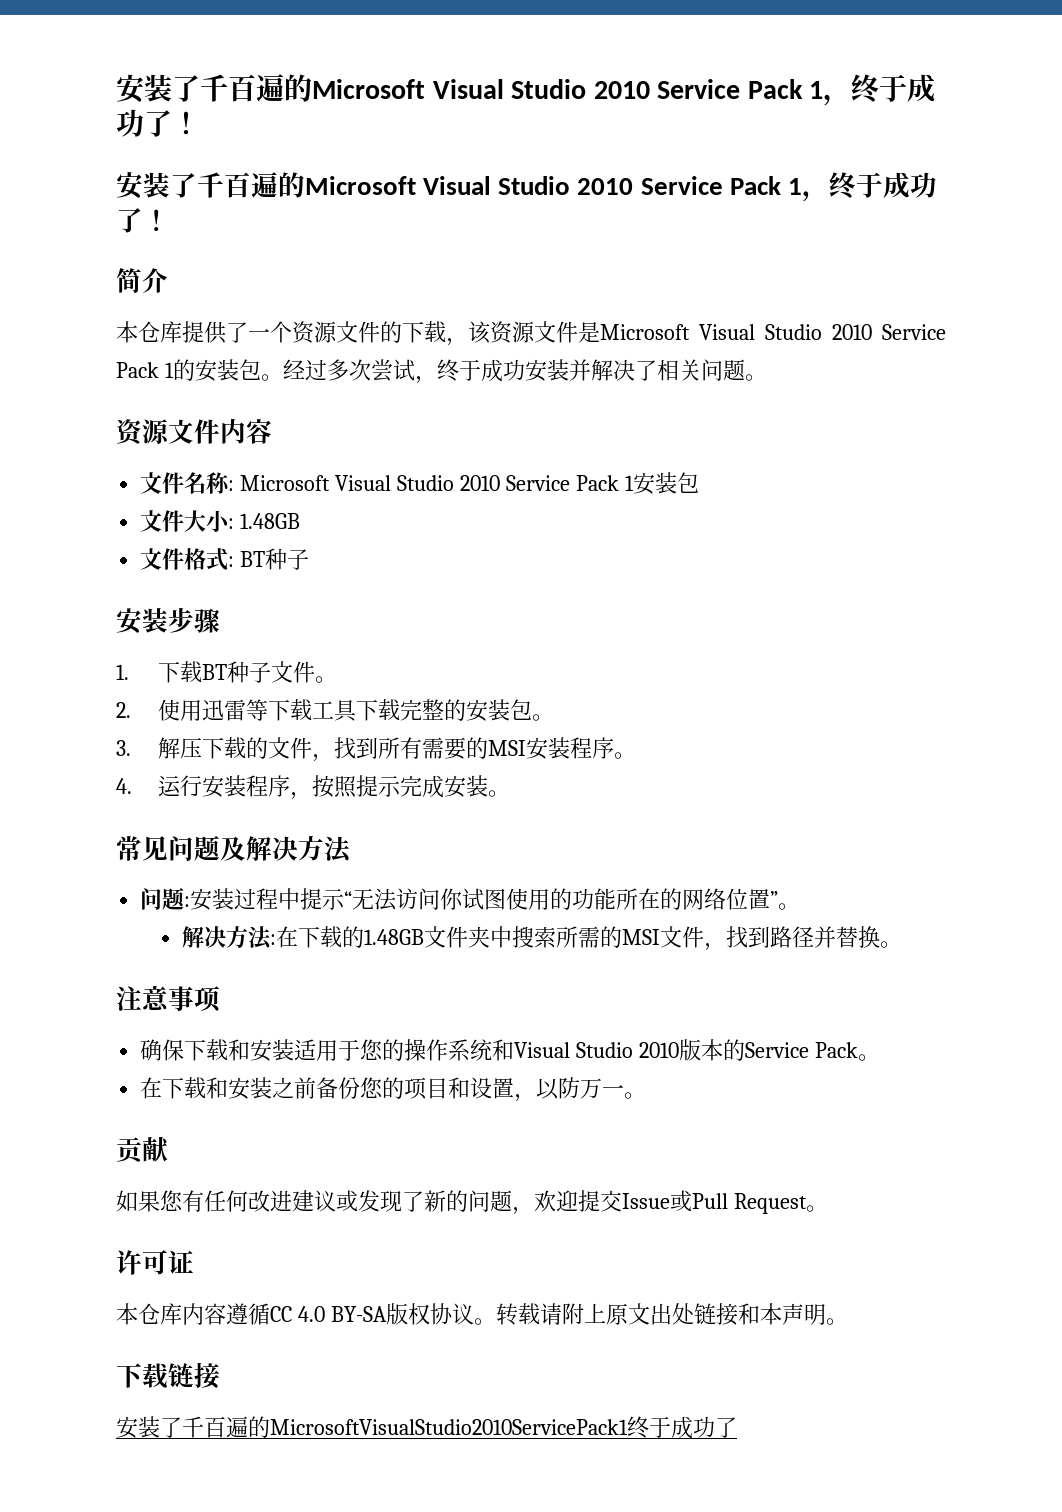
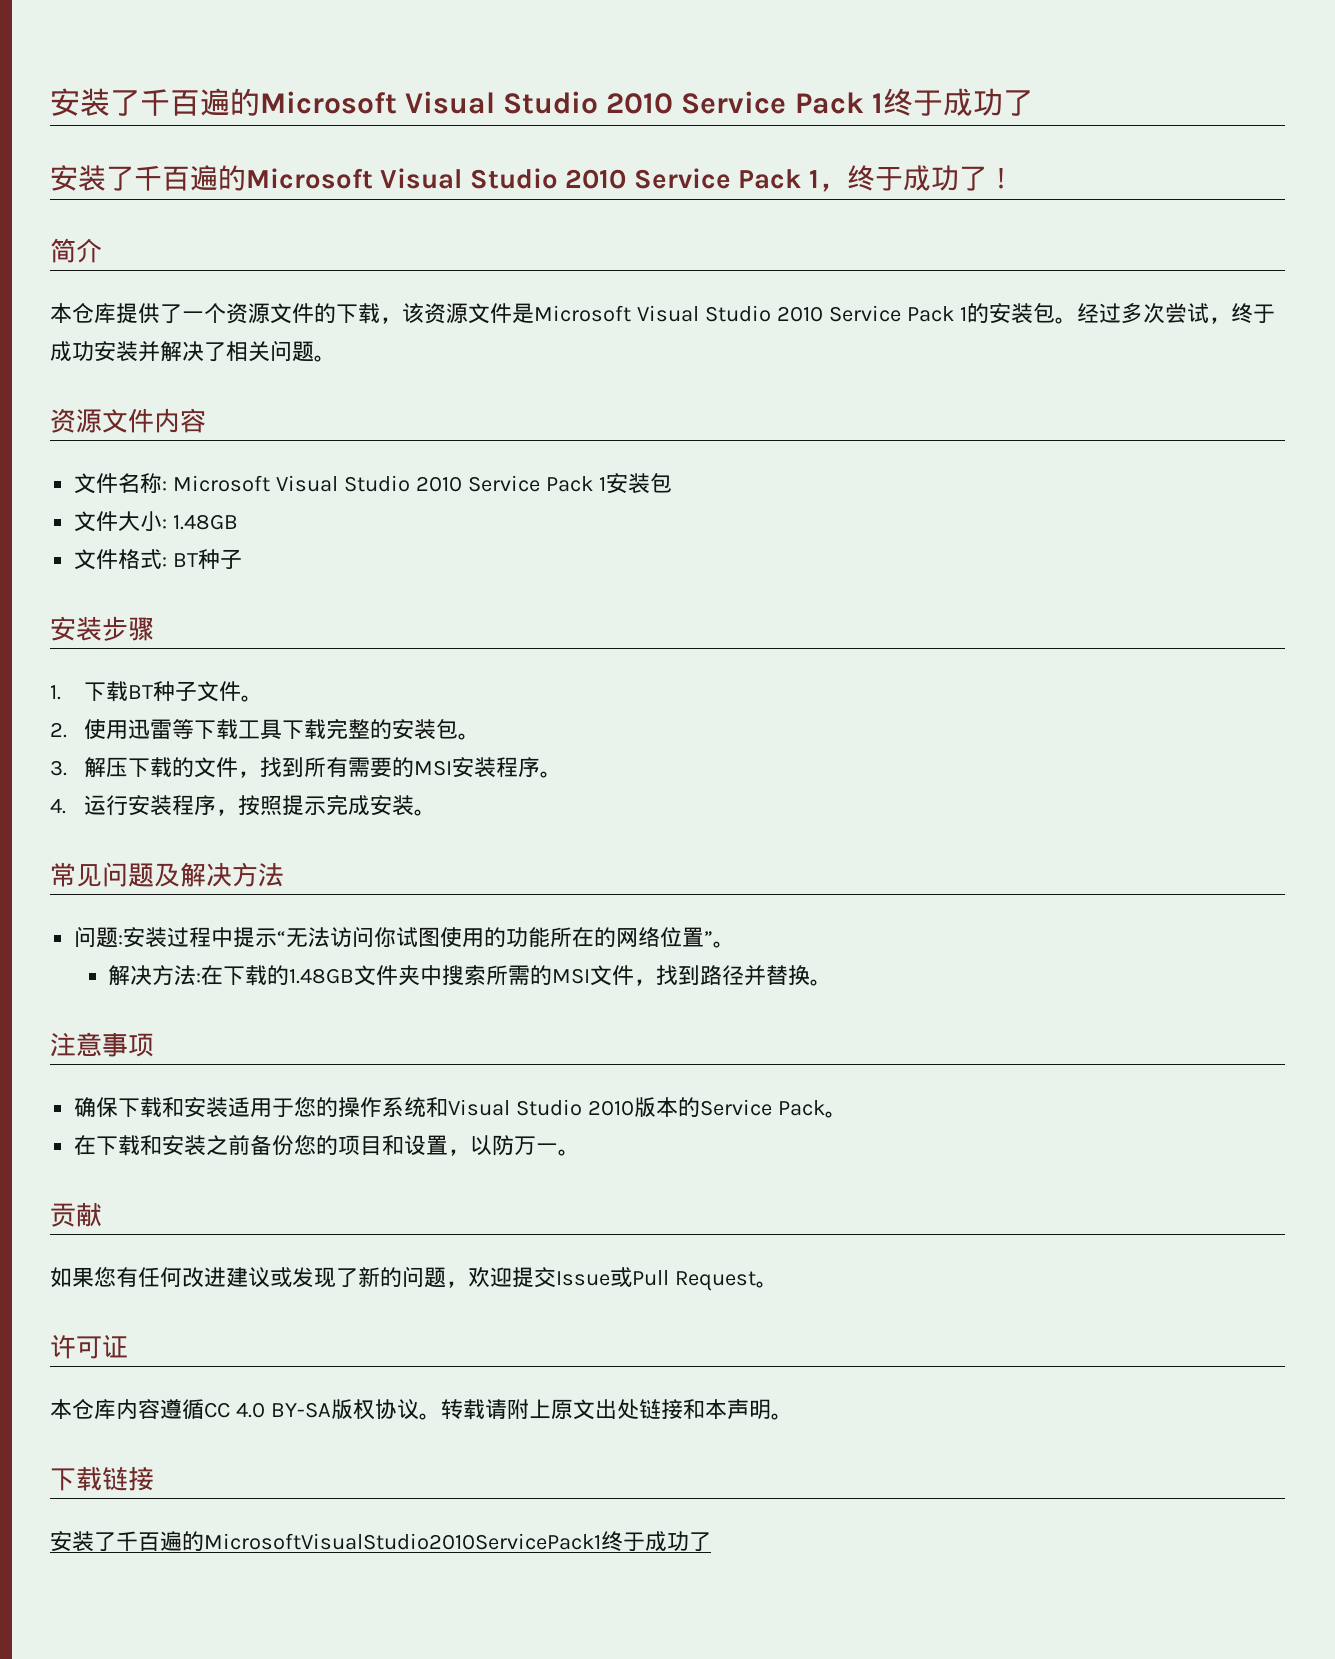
[823,74,936,106] [116,109,200,137] ，终于成功了！ -> [882,88,1033,116] 终于成功了

